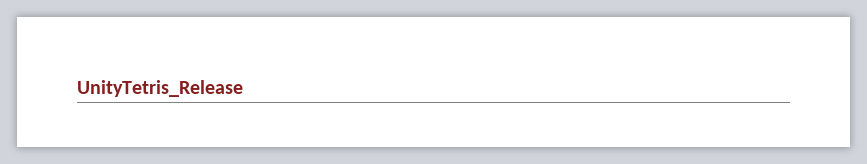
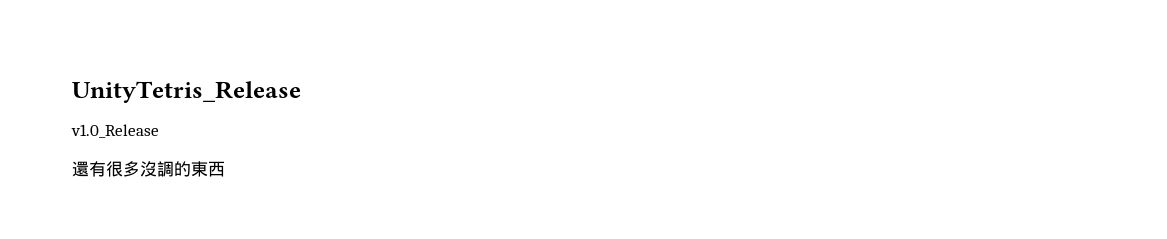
(243, 88) none -> [71,124,159,138] [72,161,225,177] // v1.0_Release // 還有很多沒調的東西

